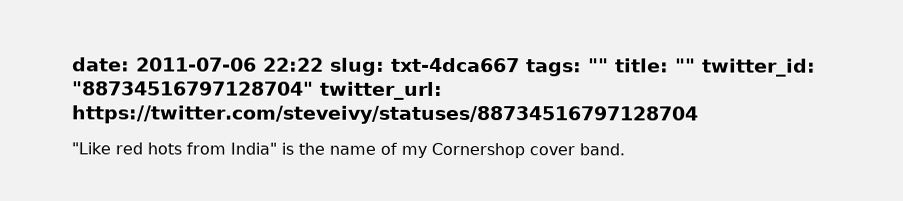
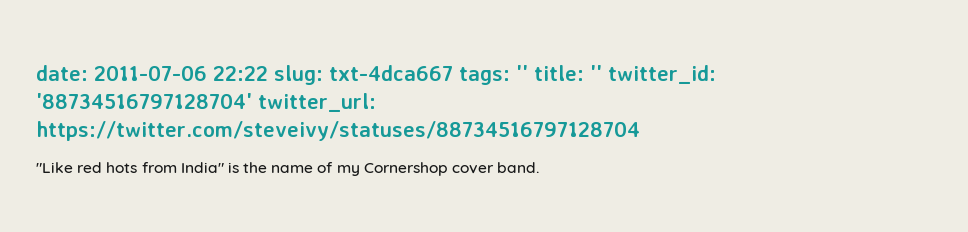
[588,58,816,77] [72,81,314,96] "" title: "" twitter_id: "88734516797128704" -> [516,65,716,84] [36,93,252,109] '' title: '' twitter_id: '88734516797128704'

